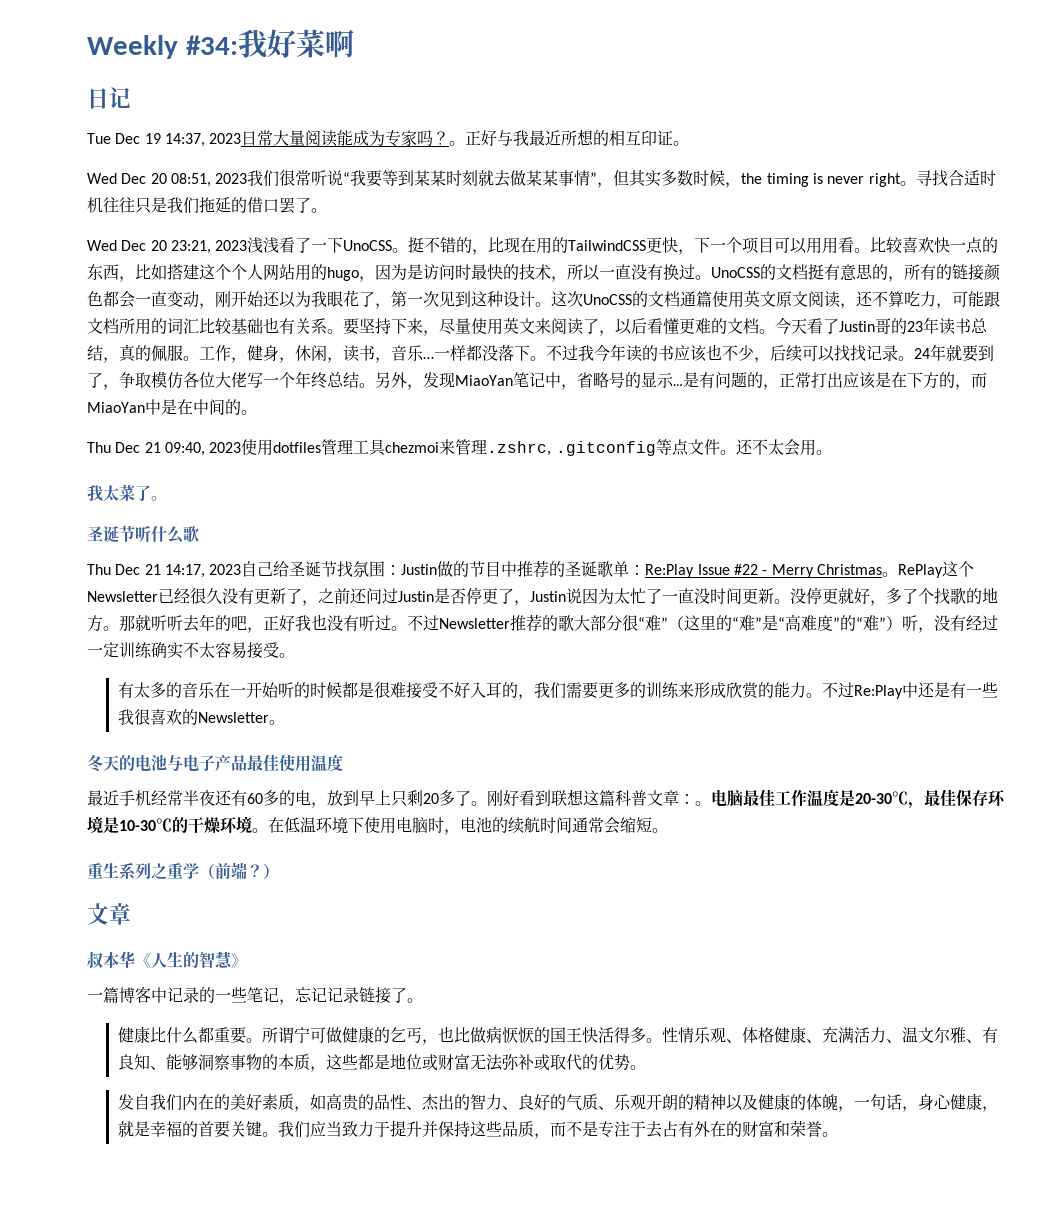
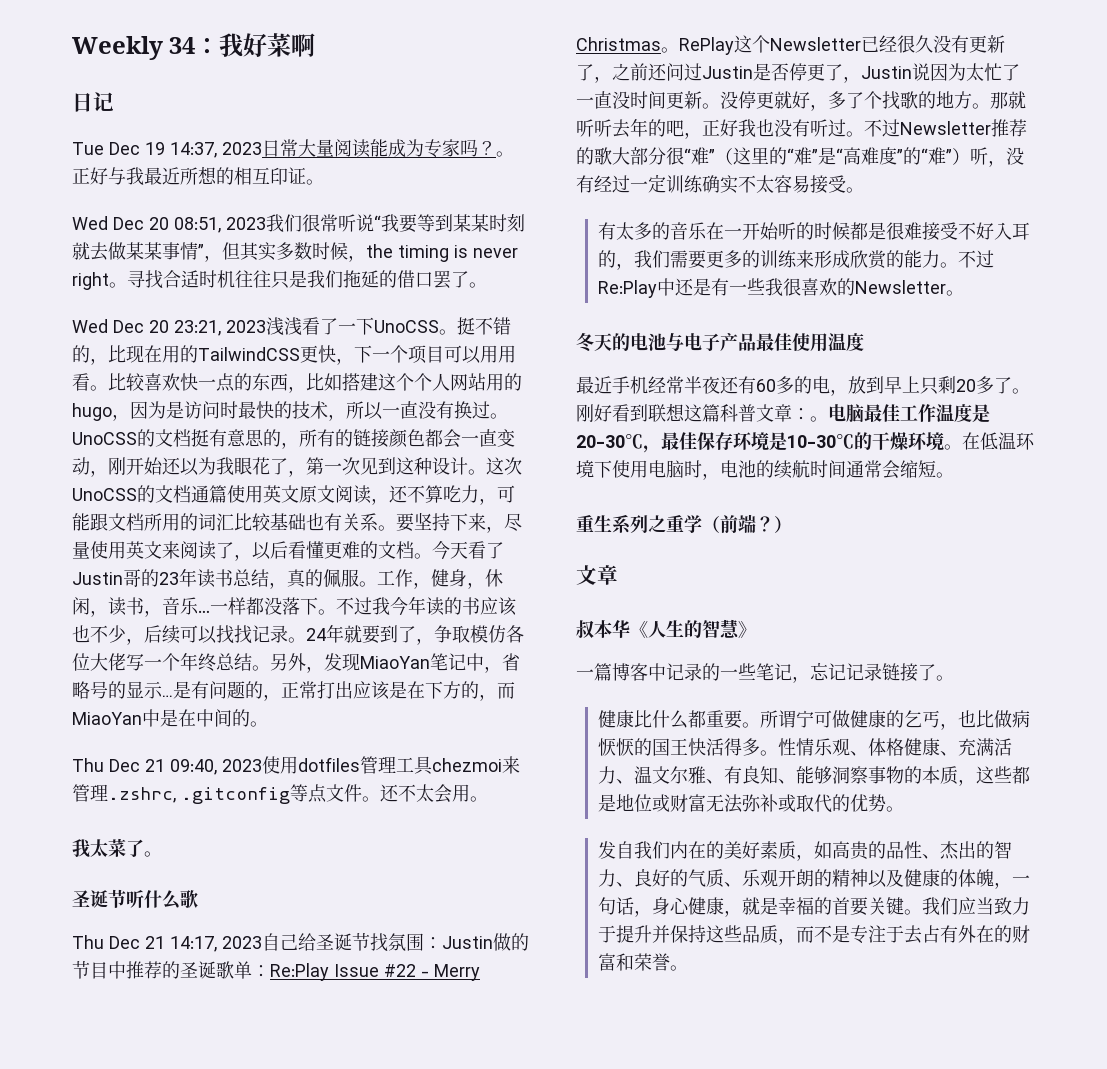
[185,35,238,55] #34: -> [169,37,220,54] 34：

